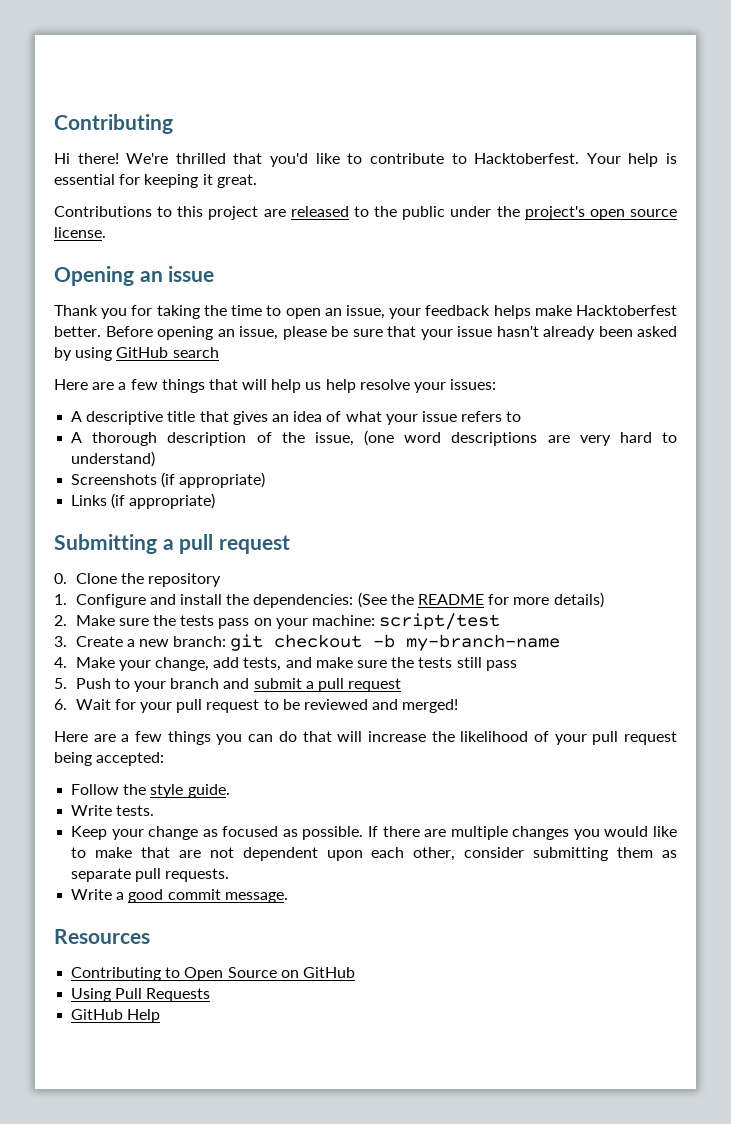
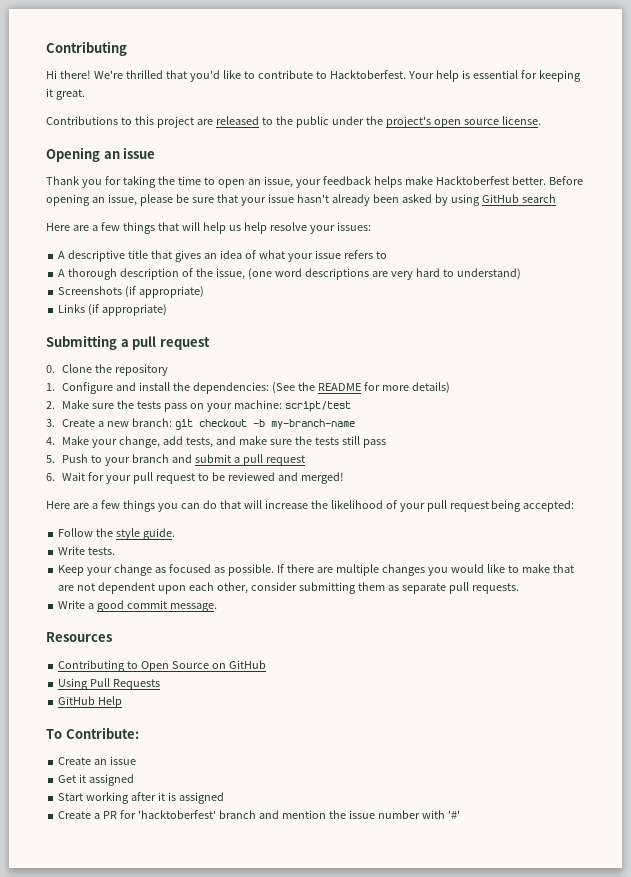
(161, 1016) none -> [46,727,139,739] [58,756,137,765] [58,774,135,786] [58,792,224,804] [58,810,460,819] // To Contribute: // Create an issue // Get it assigned // Start working after it is assigned // Create a PR for 'hacktoberfest' branch and mention the issue number with '#'

